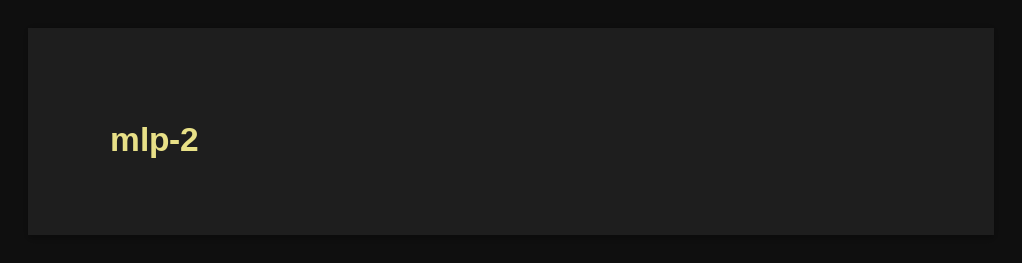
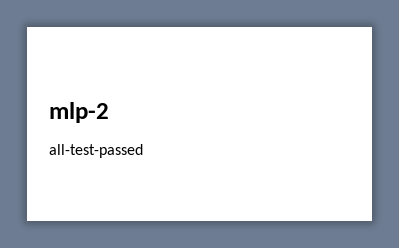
(199, 142) none -> [49,144,143,158] // all-test-passed

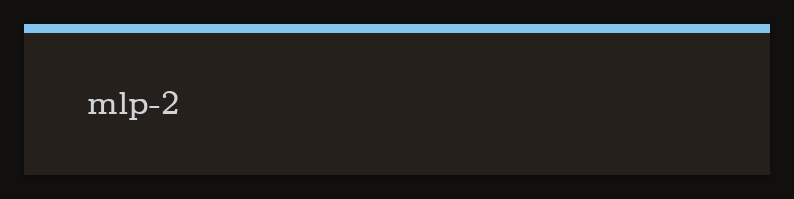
[49,144,143,158] // all-test-passed -> (179, 105) none

